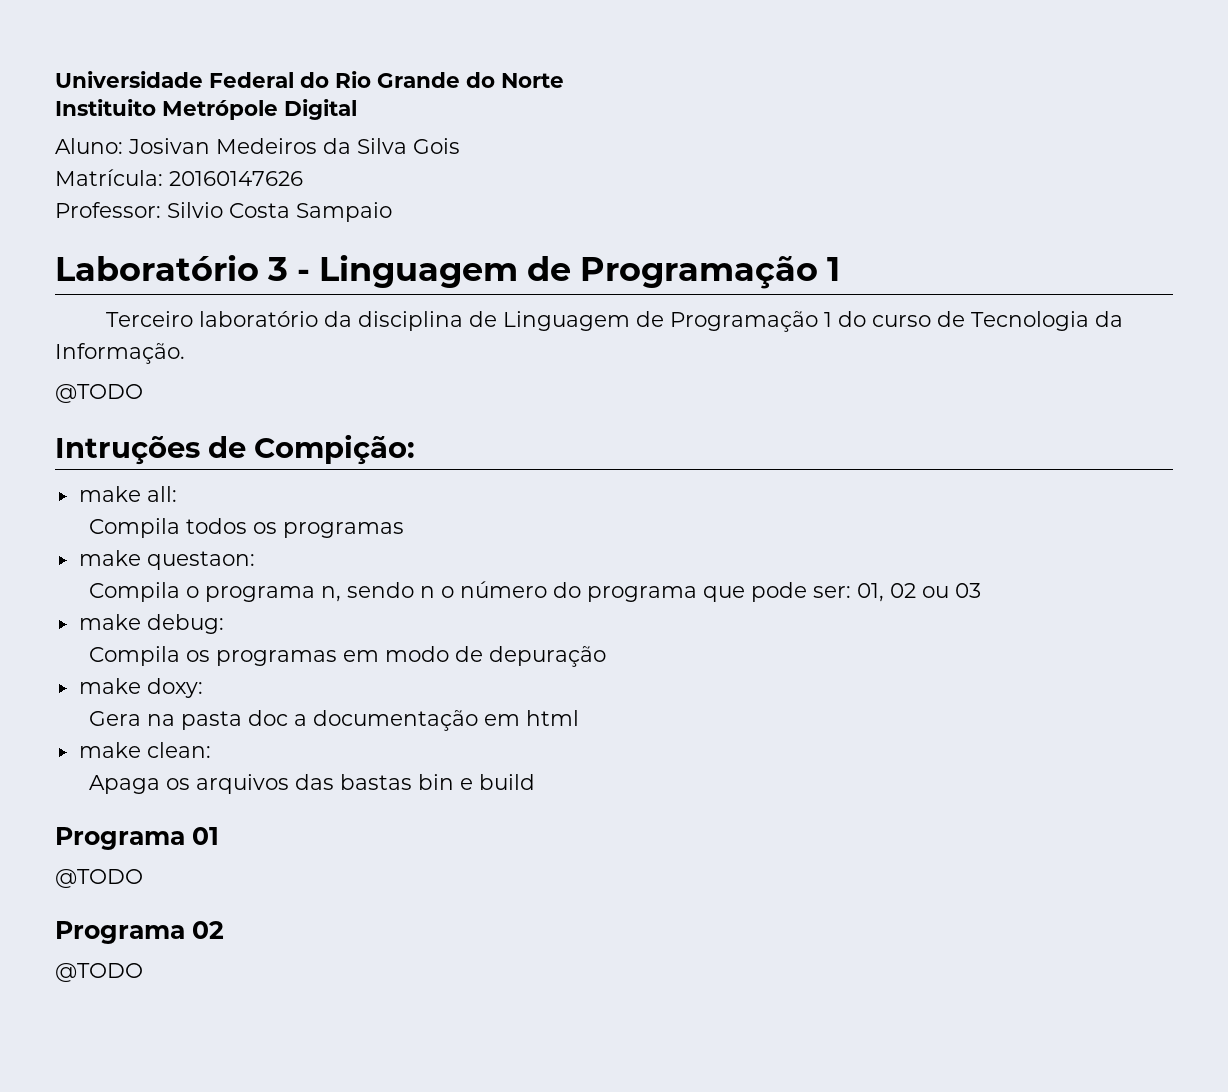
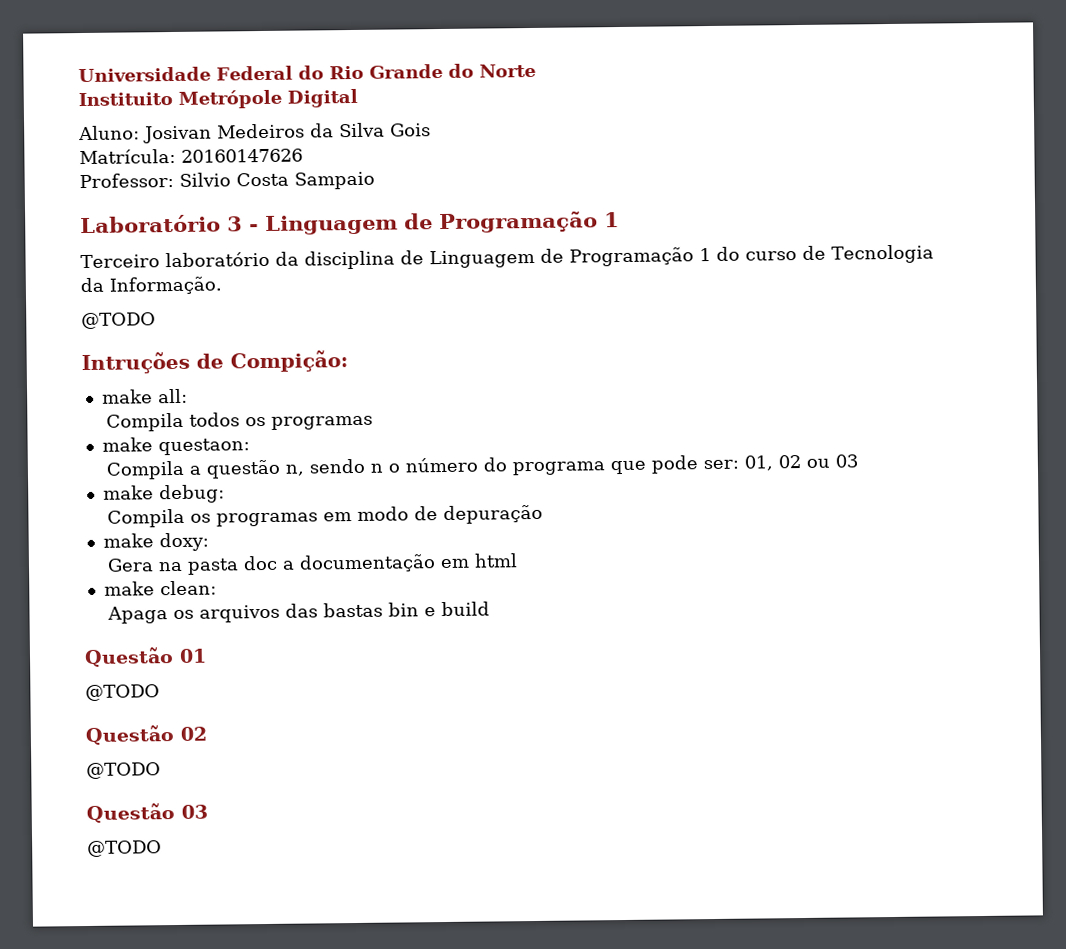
[185,586,315,602] o programa -> [188,459,281,479] a questão
[55,827,185,850] Programa -> [84,647,174,668] Questão
[55,921,185,944] Programa -> [85,725,174,746] Questão
(143, 972) none -> [86,803,208,824] [87,840,162,858] // Questão 03 // @TODO

